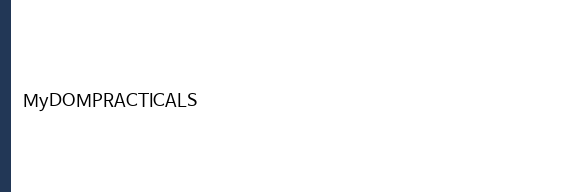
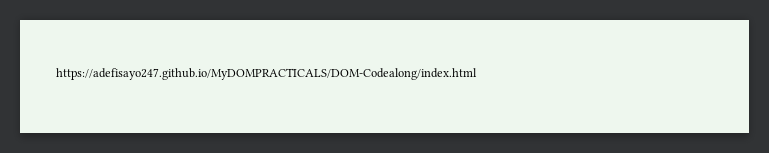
[23,93,198,112] MyDOMPRACTICALS -> [56,68,477,80] https://adefisayo247.github.io/MyDOMPRACTICALS/DOM-Codealong/index.html

